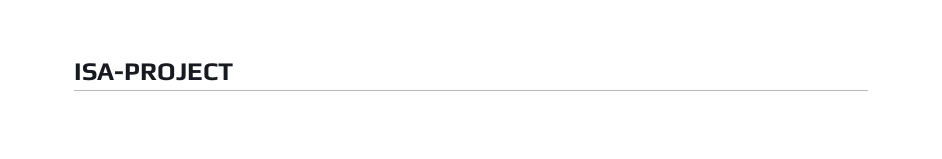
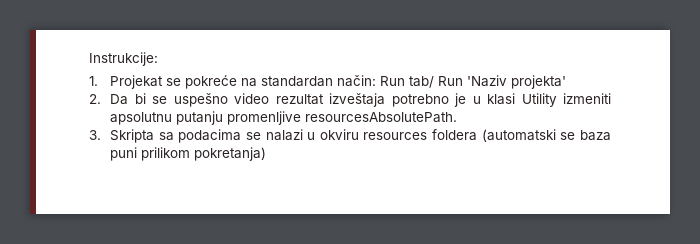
[74,63,233,81] ISA-PROJECT -> [89,52,158,66] [89,75,567,89] [89,93,611,107] [110,111,458,125] [89,129,612,143] [110,147,267,161] Instrukcije: // 1. Projekat se pokreće na standardan način: Run tab/ Run 'Naziv projekta' // 2. Da bi se uspešno video rezultat izveštaja potrebno je u klasi Utility izmeniti apsolutnu putanju promenljive resourcesAbsolutePath. // 3. Skripta sa podacima se nalazi u okviru resources foldera (automatski se baza puni prilikom pokretanja)

